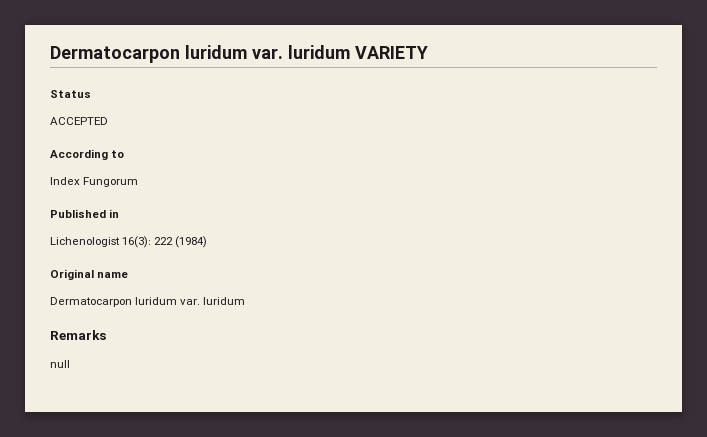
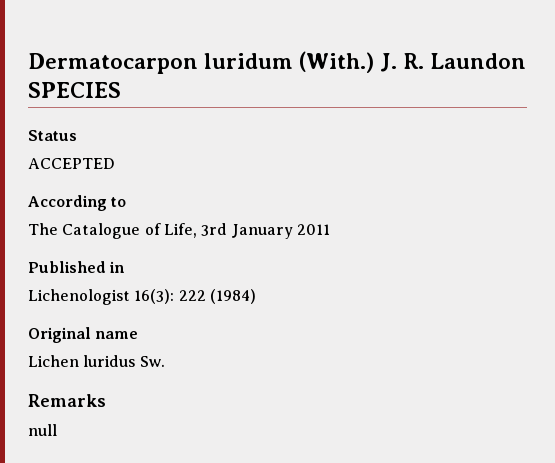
[50,45,428,63] Dermatocarpon luridum var. luridum VARIETY -> [28,51,527,74] [28,82,121,98] Dermatocarpon luridum (With.) J. R. Laundon SPECIES
[50,177,139,187] Index Fungorum -> [28,223,330,239] The Catalogue of Life, 3rd January 2011
[50,297,246,307] Dermatocarpon luridum var. luridum -> [28,355,165,367] Lichen luridus Sw.

